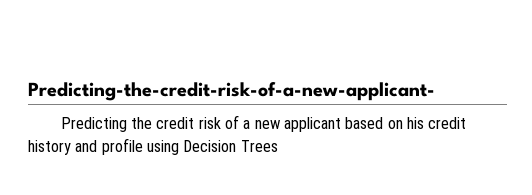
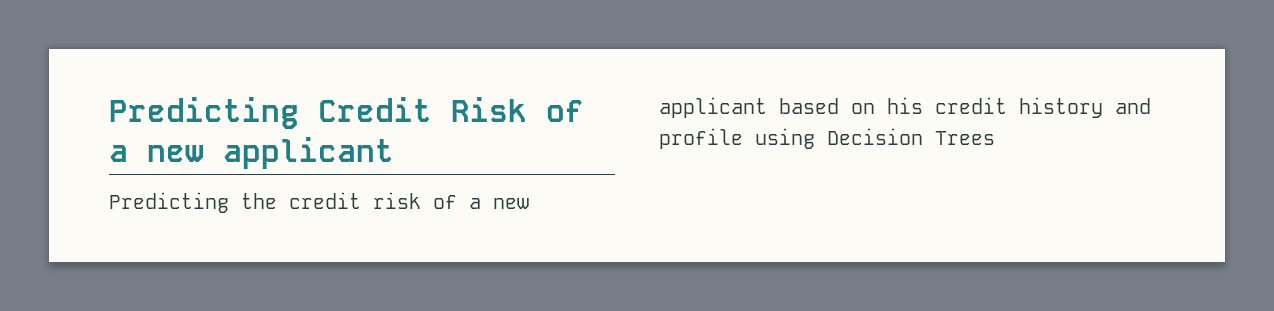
[28,82,435,101] Predicting-the-credit-risk-of-a-new-applicant- -> [109,97,584,129] [109,137,394,169] Predicting Credit Risk of a new applicant

